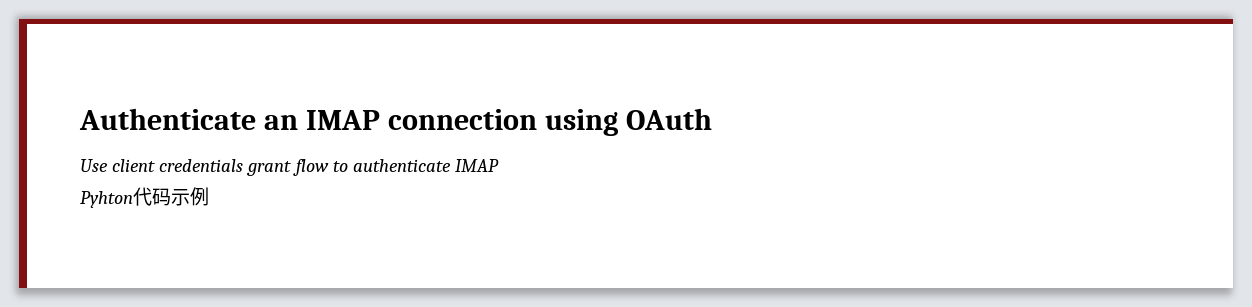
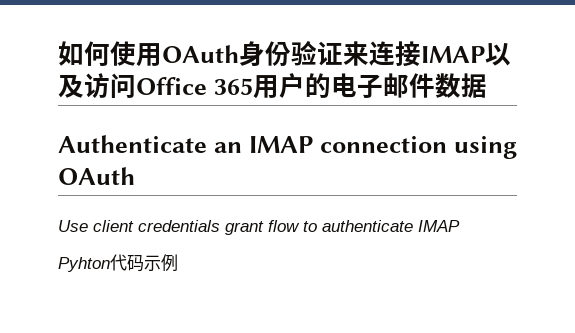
(79, 119) none -> [58,41,511,67] [58,73,487,99] 如何使用OAuth身份验证来连接IMAP以及访问Office 365用户的电子邮件数据 //

